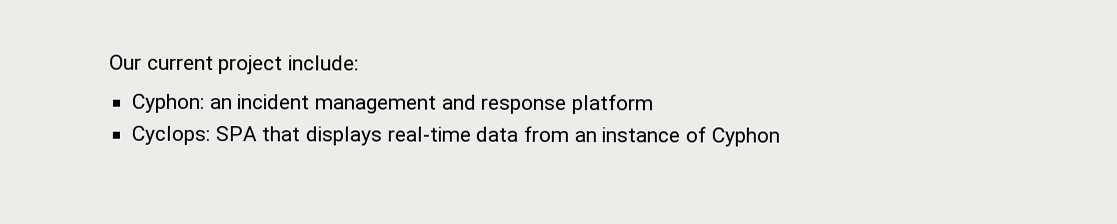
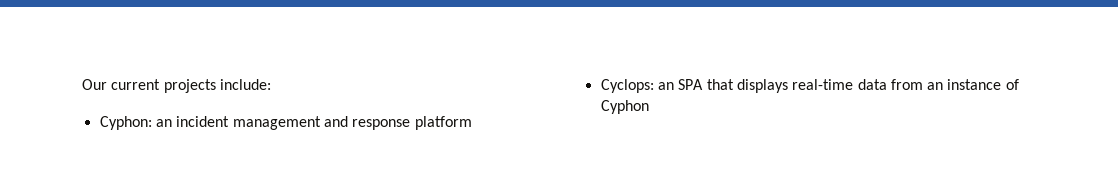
[218,55,284,75] project -> [163,79,216,93] projects
(211, 135) none -> [657,82,674,90] an

